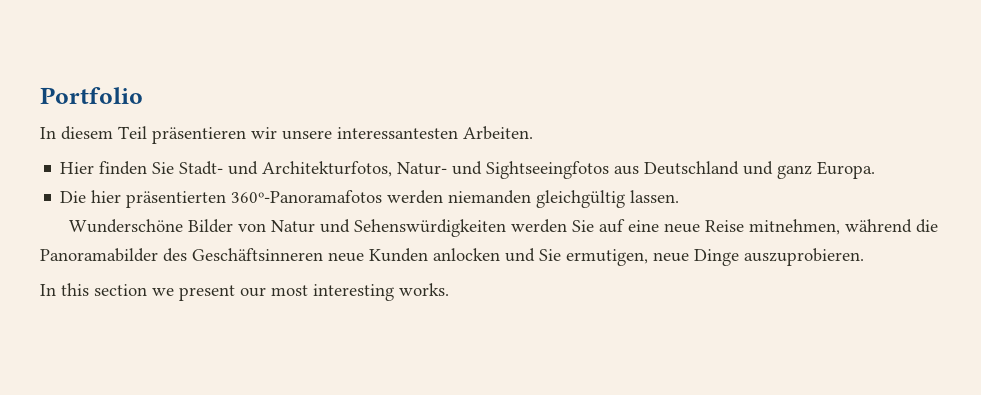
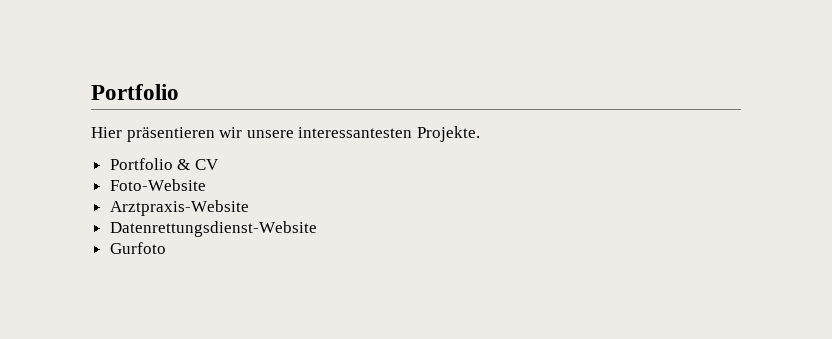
[40,126,147,140] In diesem Teil -> [91,127,122,138] Hier
[463,126,533,140] [60,161,876,179] [60,190,680,208] [69,219,939,237] [40,248,864,266] [40,283,449,301] Arbeiten. // Hier finden Sie Stadt- und Architekturfotos, Natur- und Sightseeingfotos aus Deutschland und ganz Europa. // Die hier präsentierten 360º-Panoramafotos werden niemanden gleichgültig lassen. // Wunderschöne Bilder von Natur und Sehenswürdigkeiten werden Sie auf eine neue Reise mitnehmen, während die Panoramabilder des Geschäftsinneren neue Kunden anlocken und Sie ermutigen, neue Dinge auszuprobieren. // In this section we present our most interesting works. -> [416,126,480,142] [109,158,219,170] [109,179,206,191] [109,200,249,216] [109,221,317,237] [109,242,166,254] Projekte. // Portfolio & CV // Foto-Website // Arztpraxis-Website // Datenrettungsdienst-Website // Gurfoto

